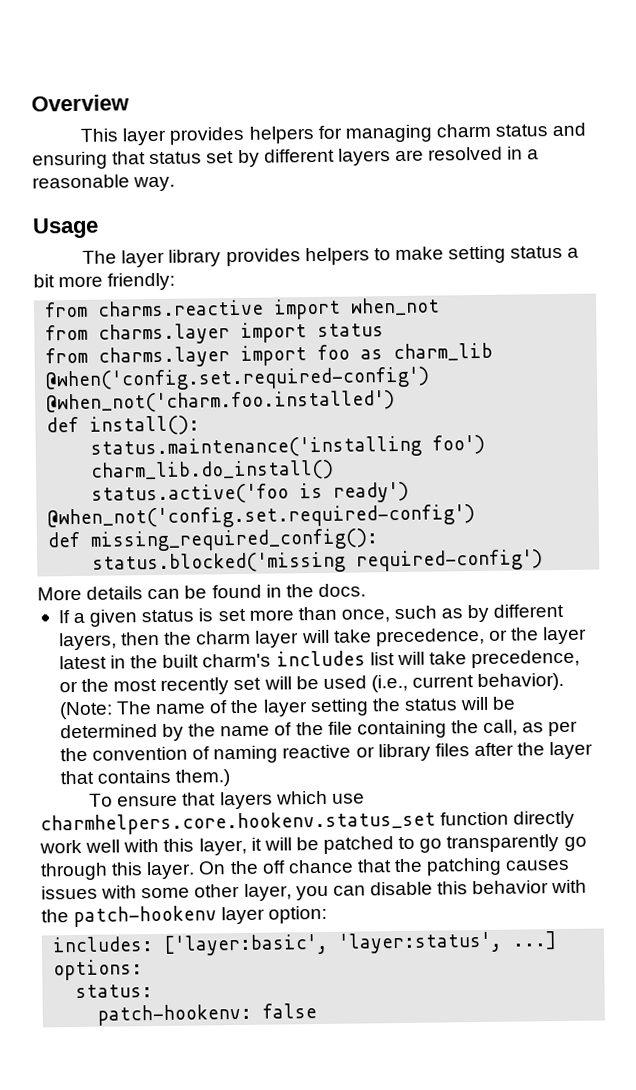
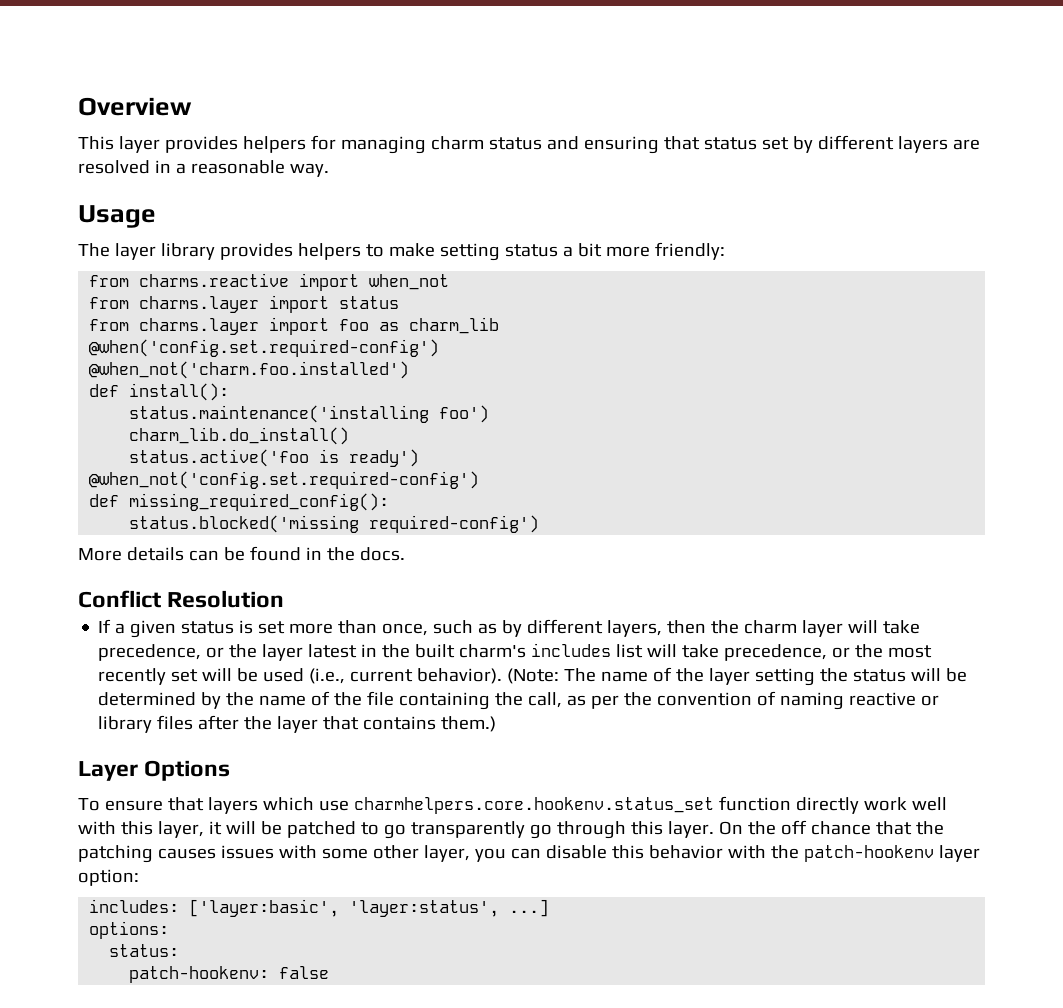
(366, 590) none -> [78,590,285,608] // Conflict Resolution
(231, 778) none -> [78,760,231,781] // Layer Options

